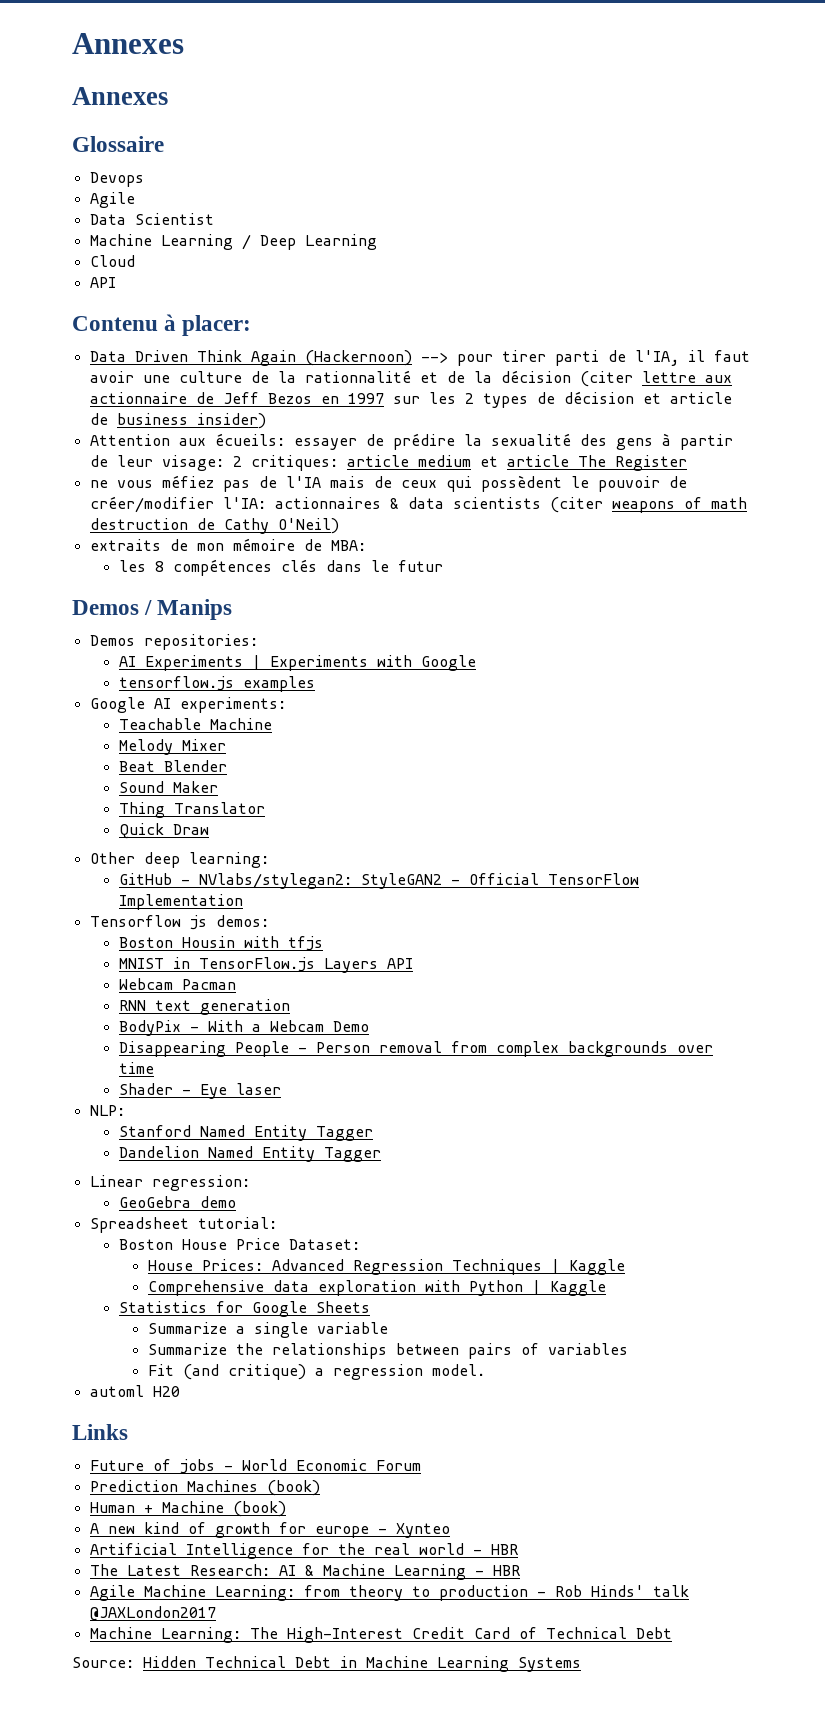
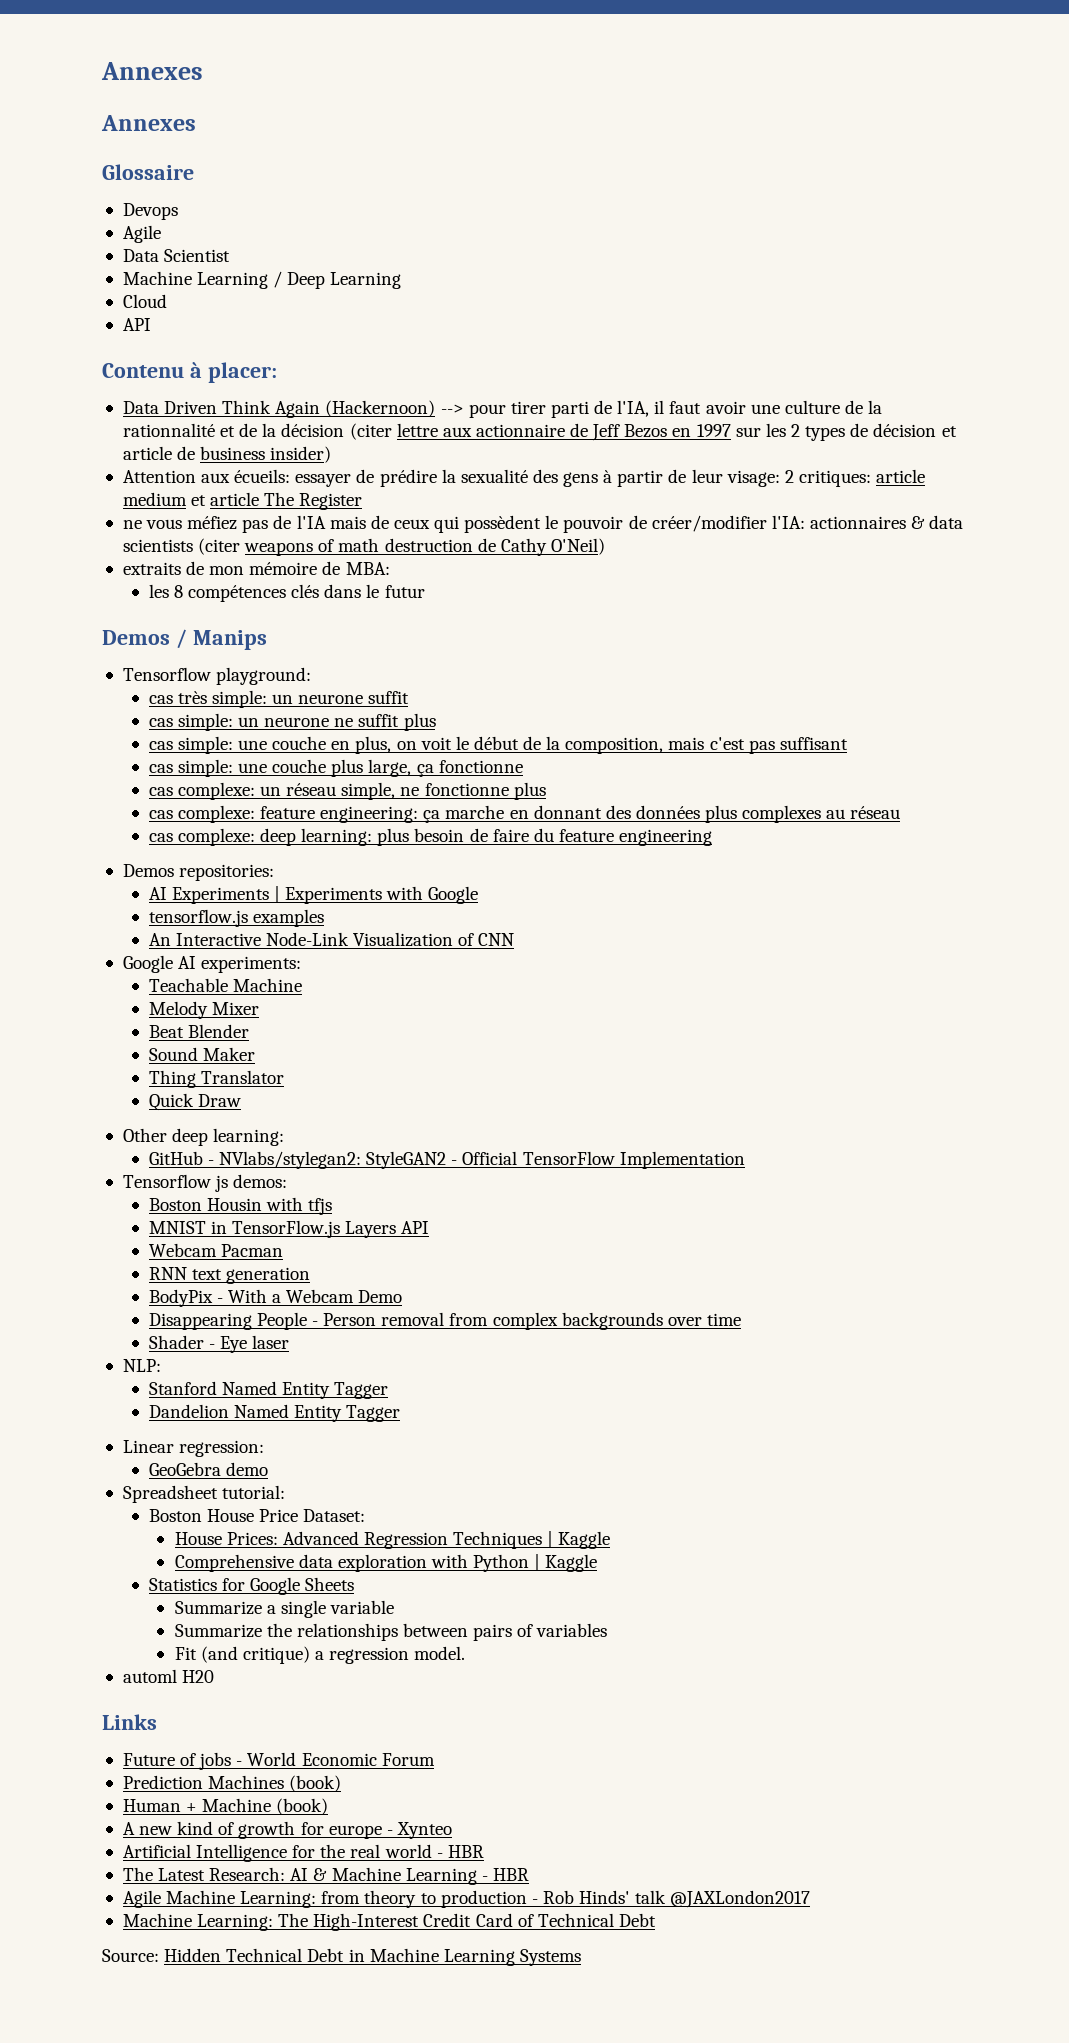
(233, 609) none -> [122,667,312,685] [148,690,410,708] [148,713,436,731] [148,736,848,754] [148,759,523,777] [148,782,546,800] [148,805,901,823] [148,828,713,846] // Tensorflow playground: // cas très simple: un neurone suffit // cas simple: un neurone ne suffit plus // cas simple: une couche en plus, on voit le début de la composition, mais c'est pas suffisant // cas simple: une couche plus large, ça fonctionne // cas complexe: un réseau simple, ne fonctionne plus // cas complexe: feature engineering: ça marche en donnant des données plus complexes au réseau // cas complexe: deep learning: plus besoin de faire du feature engineering
(315, 684) none -> [148,932,515,947] // An Interactive Node-Link Visualization of CNN

